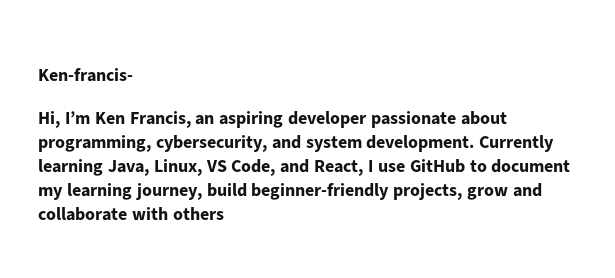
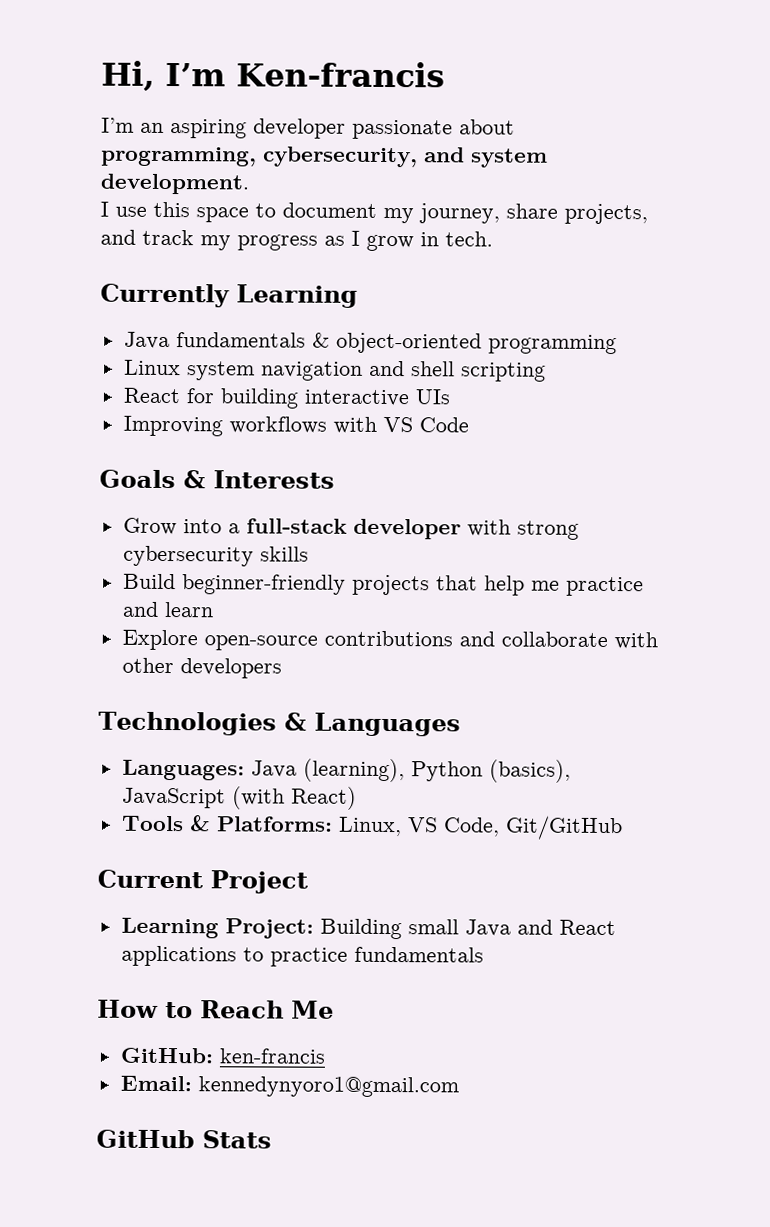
[38,68,133,82] Ken-francis- // -> (101, 75) none
[94,111,191,128] Ken Francis, -> [236,61,445,88] [101,117,134,133] Ken-francis // I’m
[479,135,555,152] [38,159,571,176] [38,183,543,200] [38,207,224,221] Currently learning Java, Linux, VS Code, and React, I use GitHub to document my learning journey, build beginner-friendly projects, grow and collaborate with others -> [100,201,648,225] [100,229,493,252] [100,283,358,308] [123,331,617,355] [123,359,546,382] [122,387,451,409] [122,415,469,437] [99,469,335,489] [122,517,579,540] [122,545,309,567] [122,573,644,597] [121,601,214,618] [121,629,658,651] [121,657,282,679] [98,711,461,737] [121,758,571,783] [121,786,357,810] [121,815,623,841] [97,869,308,894] [120,917,616,940] [120,945,484,967] [97,999,334,1019] [119,1047,326,1064] [119,1075,459,1098] [96,1129,272,1149] // I use this space to document my journey, share projects, and track my progress as I grow in tech. // Currently Learning // Java fundamentals & object-oriented programming // Linux system navigation and shell scripting // React for building interactive UIs // Improving workflows with VS Code // Goals & Interests // Grow into a full-stack developer with strong cybersecurity skills // Build beginner-friendly projects that help me practice and learn // Explore open-source contributions and collaborate with other developers // Technologies & Languages // Languages: Java (learning), Python (basics), JavaScript (with React) // Tools & Platforms: Linux, VS Code, Git/GitHub // Current Project // Learning Project: Building small Java and React applications to practice fundamentals // How to Reach Me // GitHub: ken-francis // Email: kennedynyoro1@gmail.com // GitHub Stats

